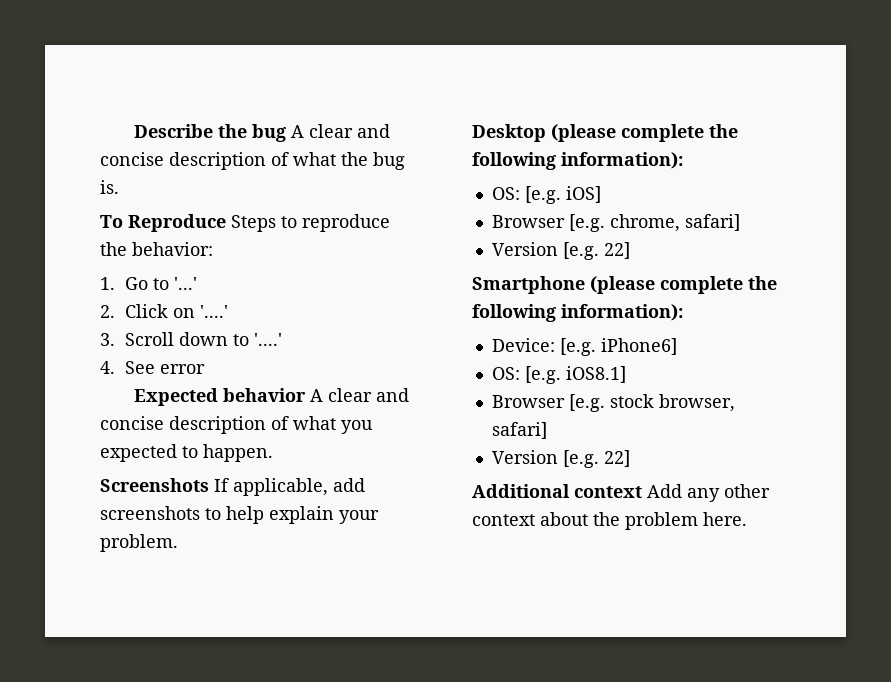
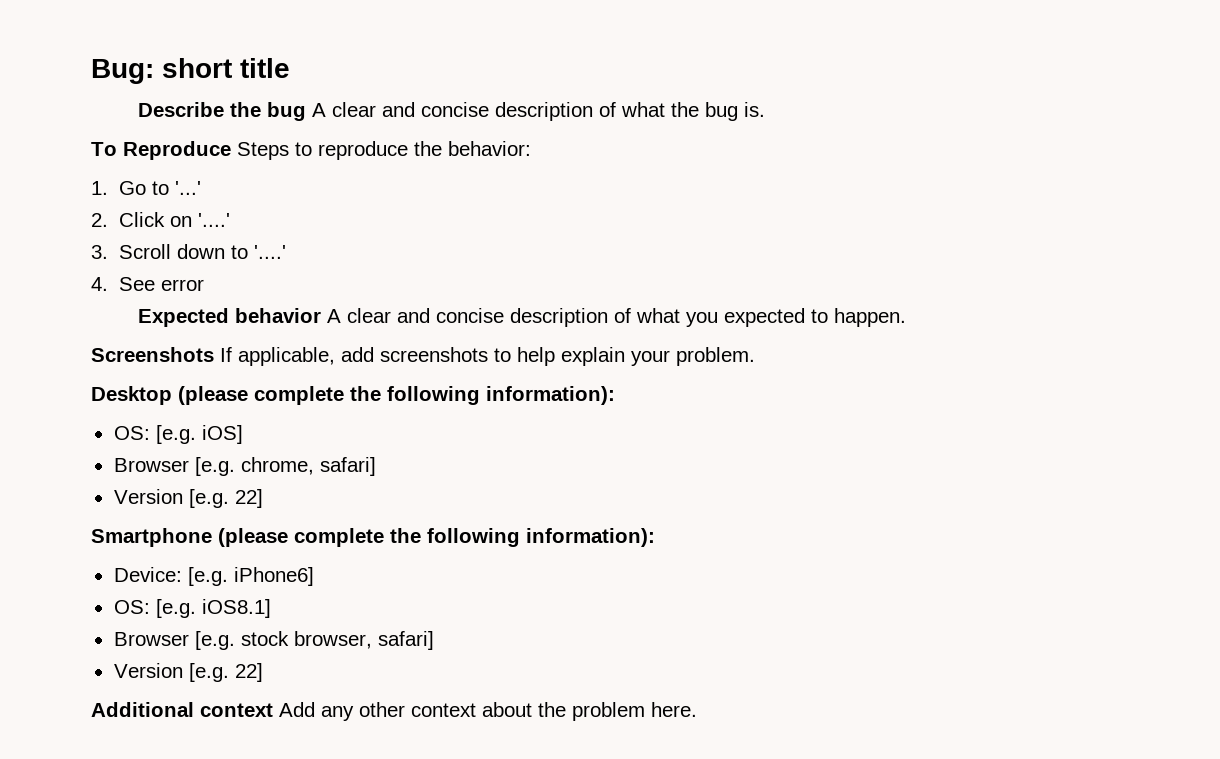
(133, 131) none -> [91,58,290,84] Bug: short title //

